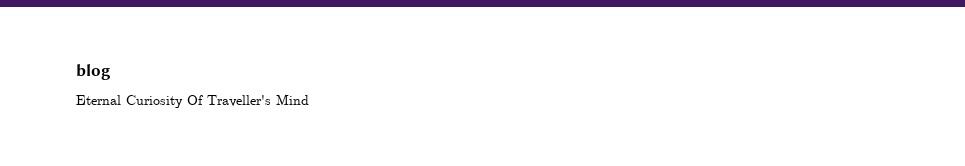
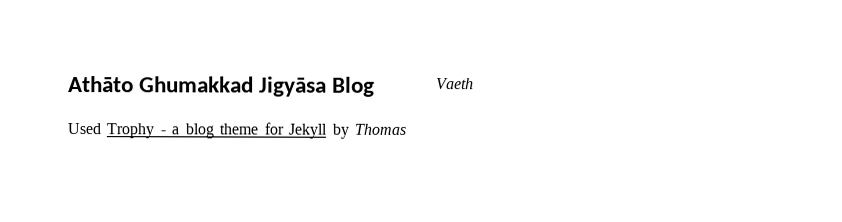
[76,64,111,80] [76,94,309,108] blog // Eternal Curiosity Of Traveller's Mind -> [68,76,376,97] [67,122,407,139] [436,78,474,90] Athāto Ghumakkad Jigyāsa Blog // Used Trophy - a blog theme for Jekyll by Thomas Vaeth

